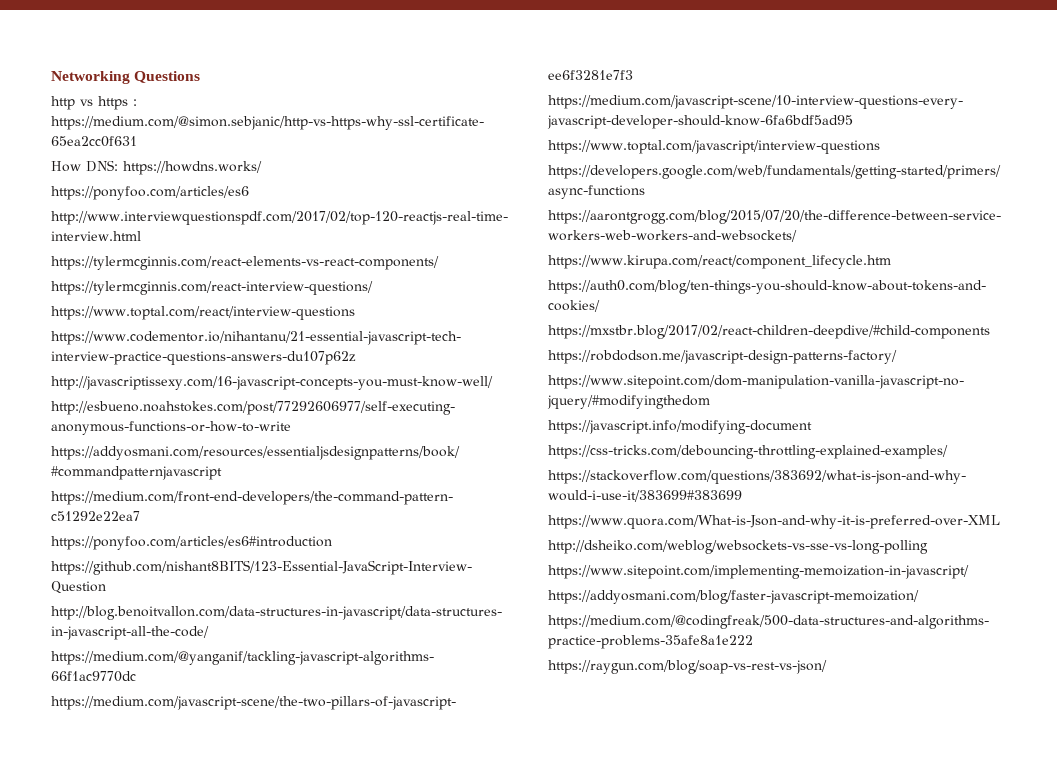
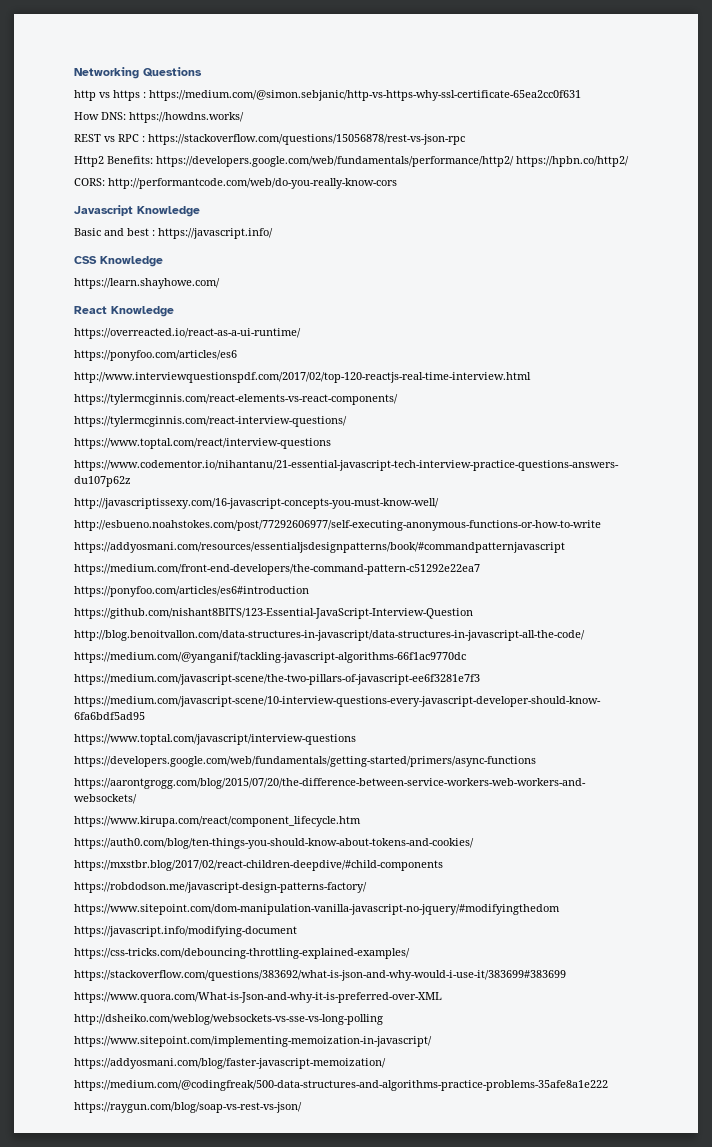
(262, 168) none -> [74,134,465,145] [74,156,629,167] [74,178,397,189] [74,205,200,217] [74,228,273,239] [74,256,163,267] [74,278,220,289] [74,306,174,317] [74,328,301,339] // REST vs RPC : https://stackoverflow.com/questions/15056878/rest-vs-json-rpc // Http2 Benefits: https://developers.google.com/web/fundamentals/performance/http2/ https://hpbn.co/http2/ // CORS: http://performantcode.com/web/do-you-really-know-cors // Javascript Knowledge // Basic and best : https://javascript.info/ // CSS Knowledge // https://learn.shayhowe.com/ // React Knowledge // https://overreacted.io/react-as-a-ui-runtime/

